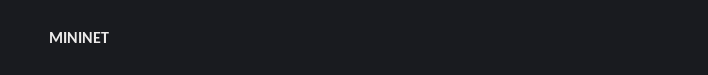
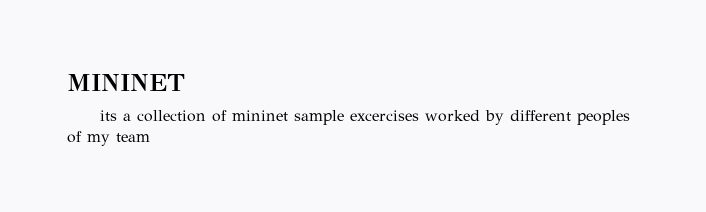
(109, 37) none -> [99,110,630,125] [67,131,150,146] // its a collection of mininet sample excercises worked by different peoples of my team

